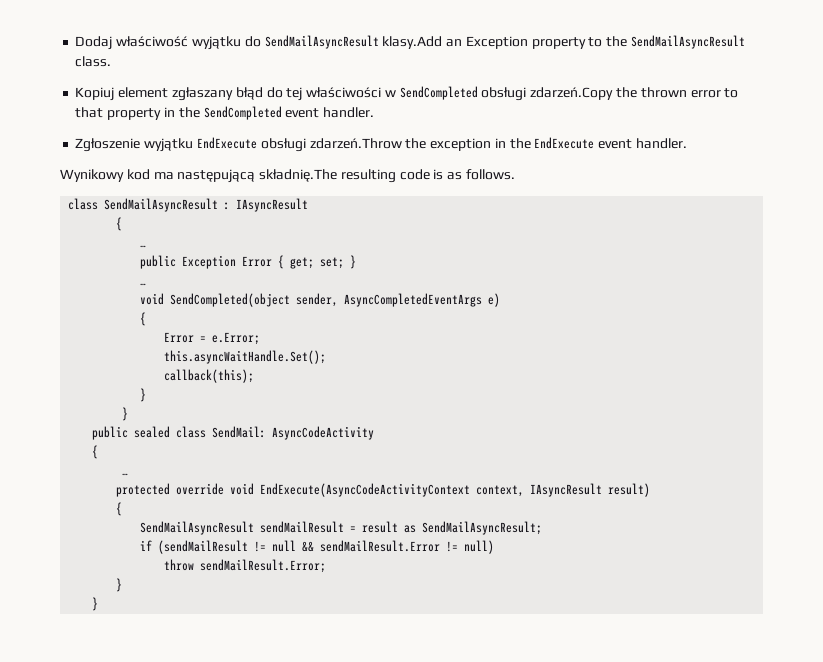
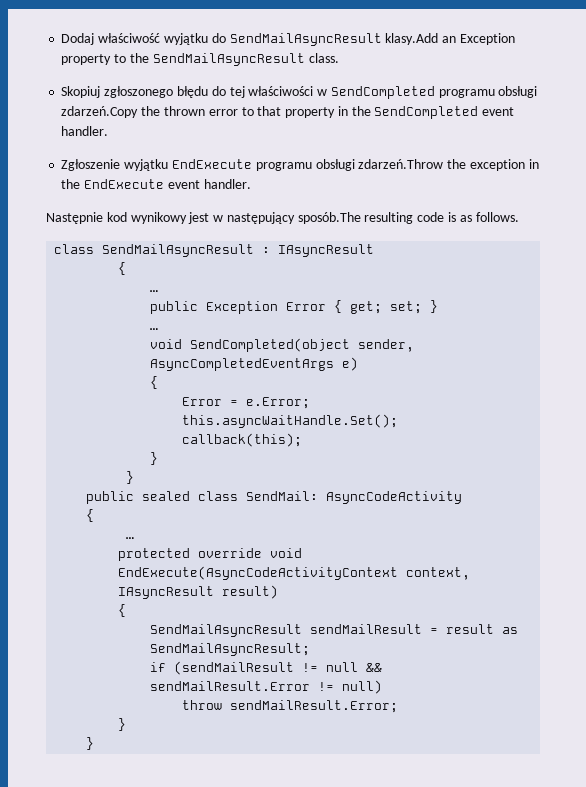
[75,87,263,101] Kopiuj element zgłaszany błąd -> [61,86,208,98] Skopiuj zgłoszonego błędu
(478, 93) none -> [438,89,495,98] programu
(257, 143) none -> [255,162,312,171] programu
[60,169,338,183] Wynikowy kod ma następującą składnię.The -> [46,212,361,224] Następnie kod wynikowy jest w następujący sposób.The

